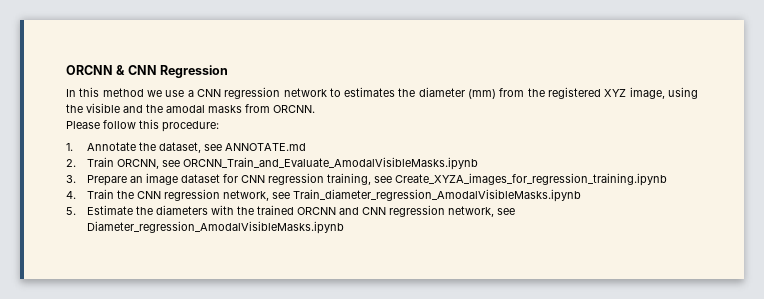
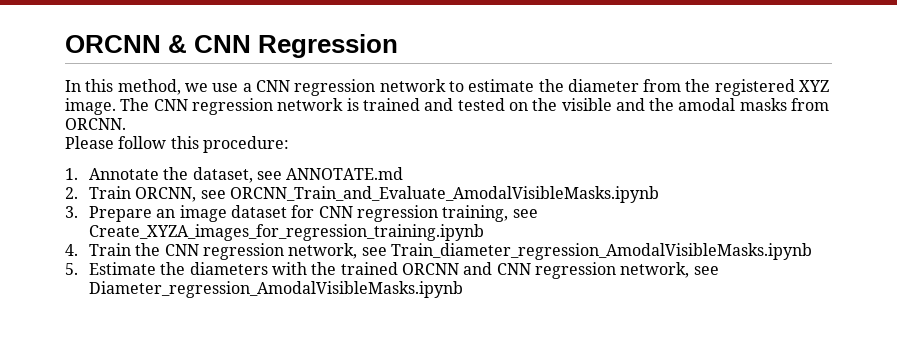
[102,88,144,97] method -> [117,79,181,95] method,
[344,87,396,97] estimates -> [468,79,535,92] estimate
[468,89,497,99] (mm) -> (639, 85) none
[629,87,698,99] image, using -> [65,98,528,115] image. The CNN regression network is trained and tested on

